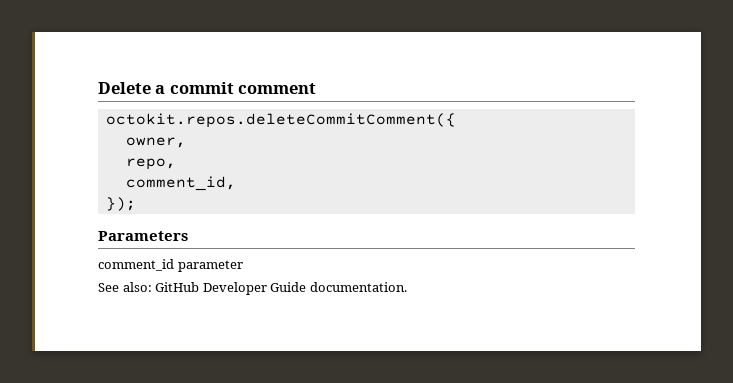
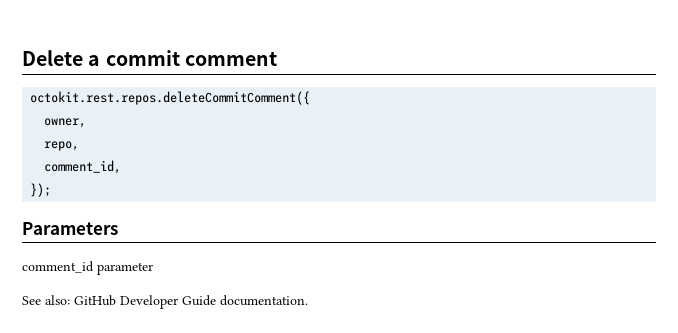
[105,113,456,128] octokit.repos.deleteCommitComment({ -> [30,91,311,105] octokit.rest.repos.deleteCommitComment({

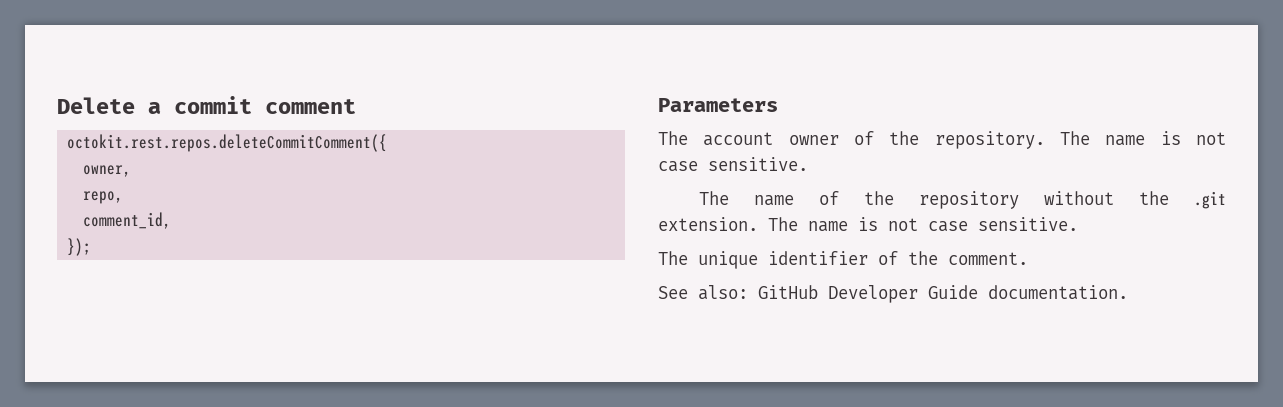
[22,261,153,275] comment_id parameter -> [658,131,1226,149] [658,157,808,172] [699,191,1226,209] [658,217,1078,232] [658,251,1028,269] The account owner of the repository. The name is not case sensitive. // The name of the repository without the .git extension. The name is not case sensitive. // The unique identifier of the comment.

